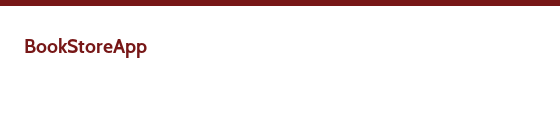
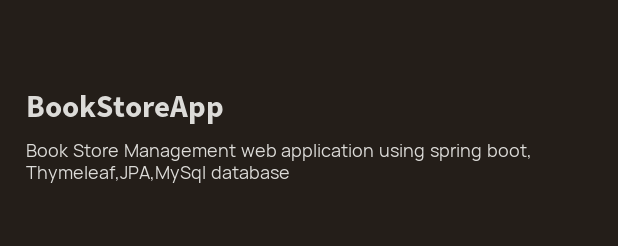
(147, 48) none -> [26,144,533,161] [26,166,290,183] // Book Store Management web application using spring boot, Thymeleaf,JPA,MySql database

